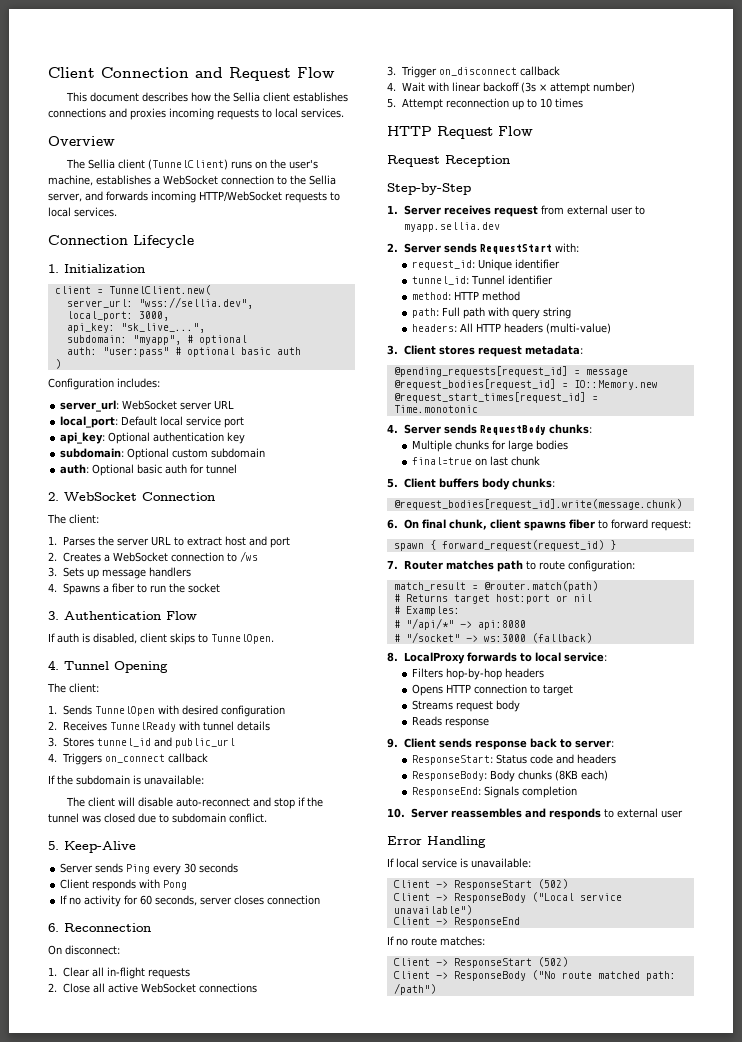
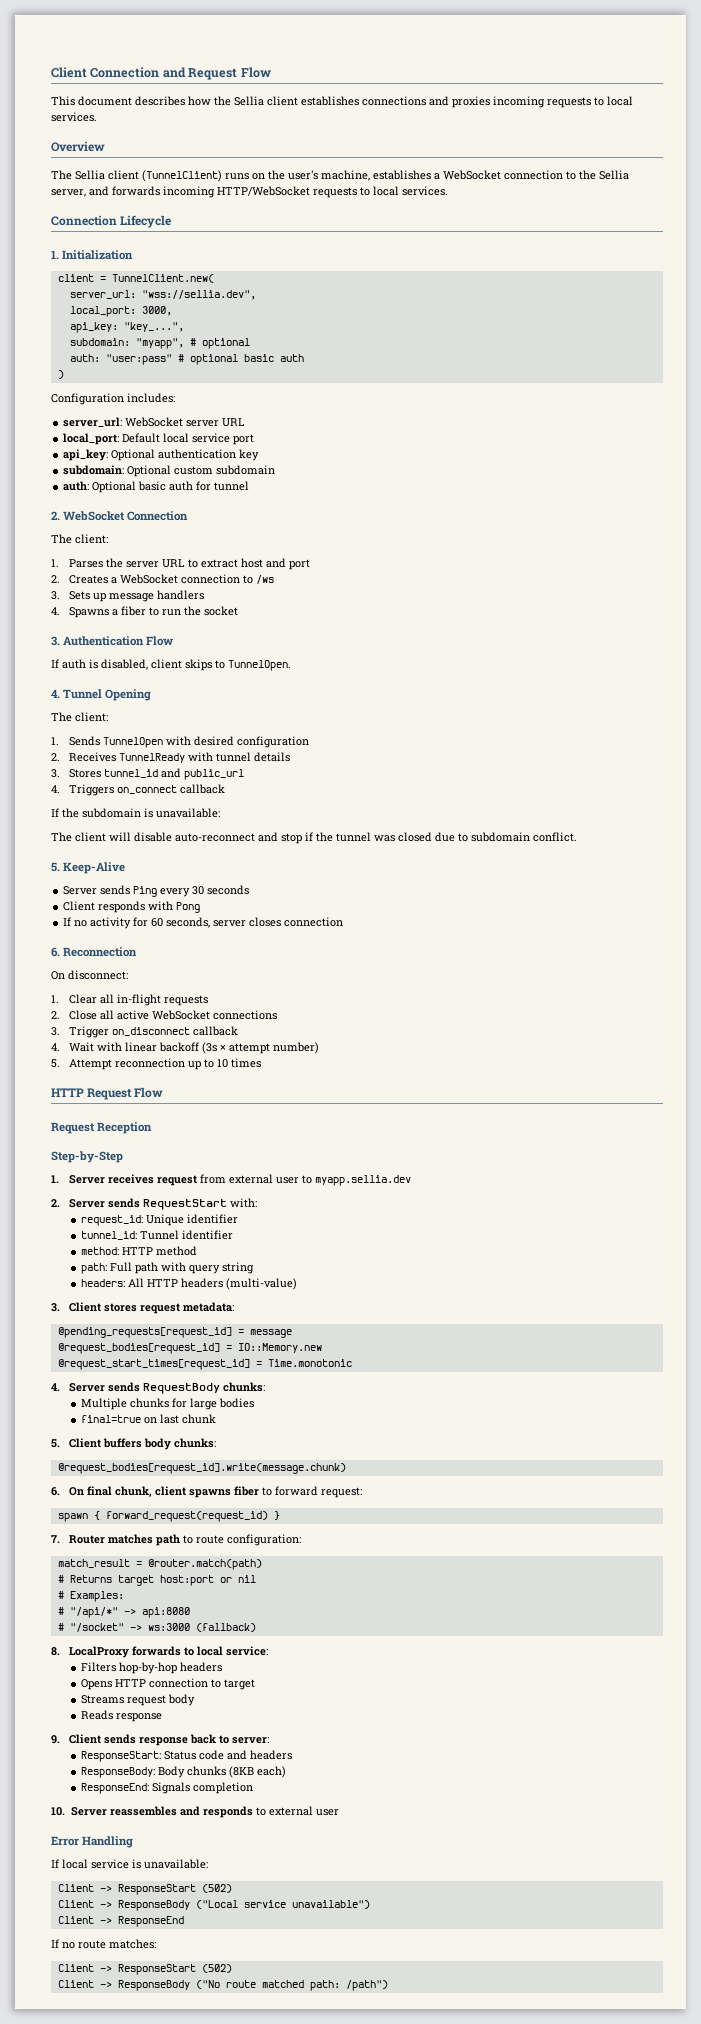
[120,323,205,333] "sk_live_...", -> [123,322,184,332] "key_...",

